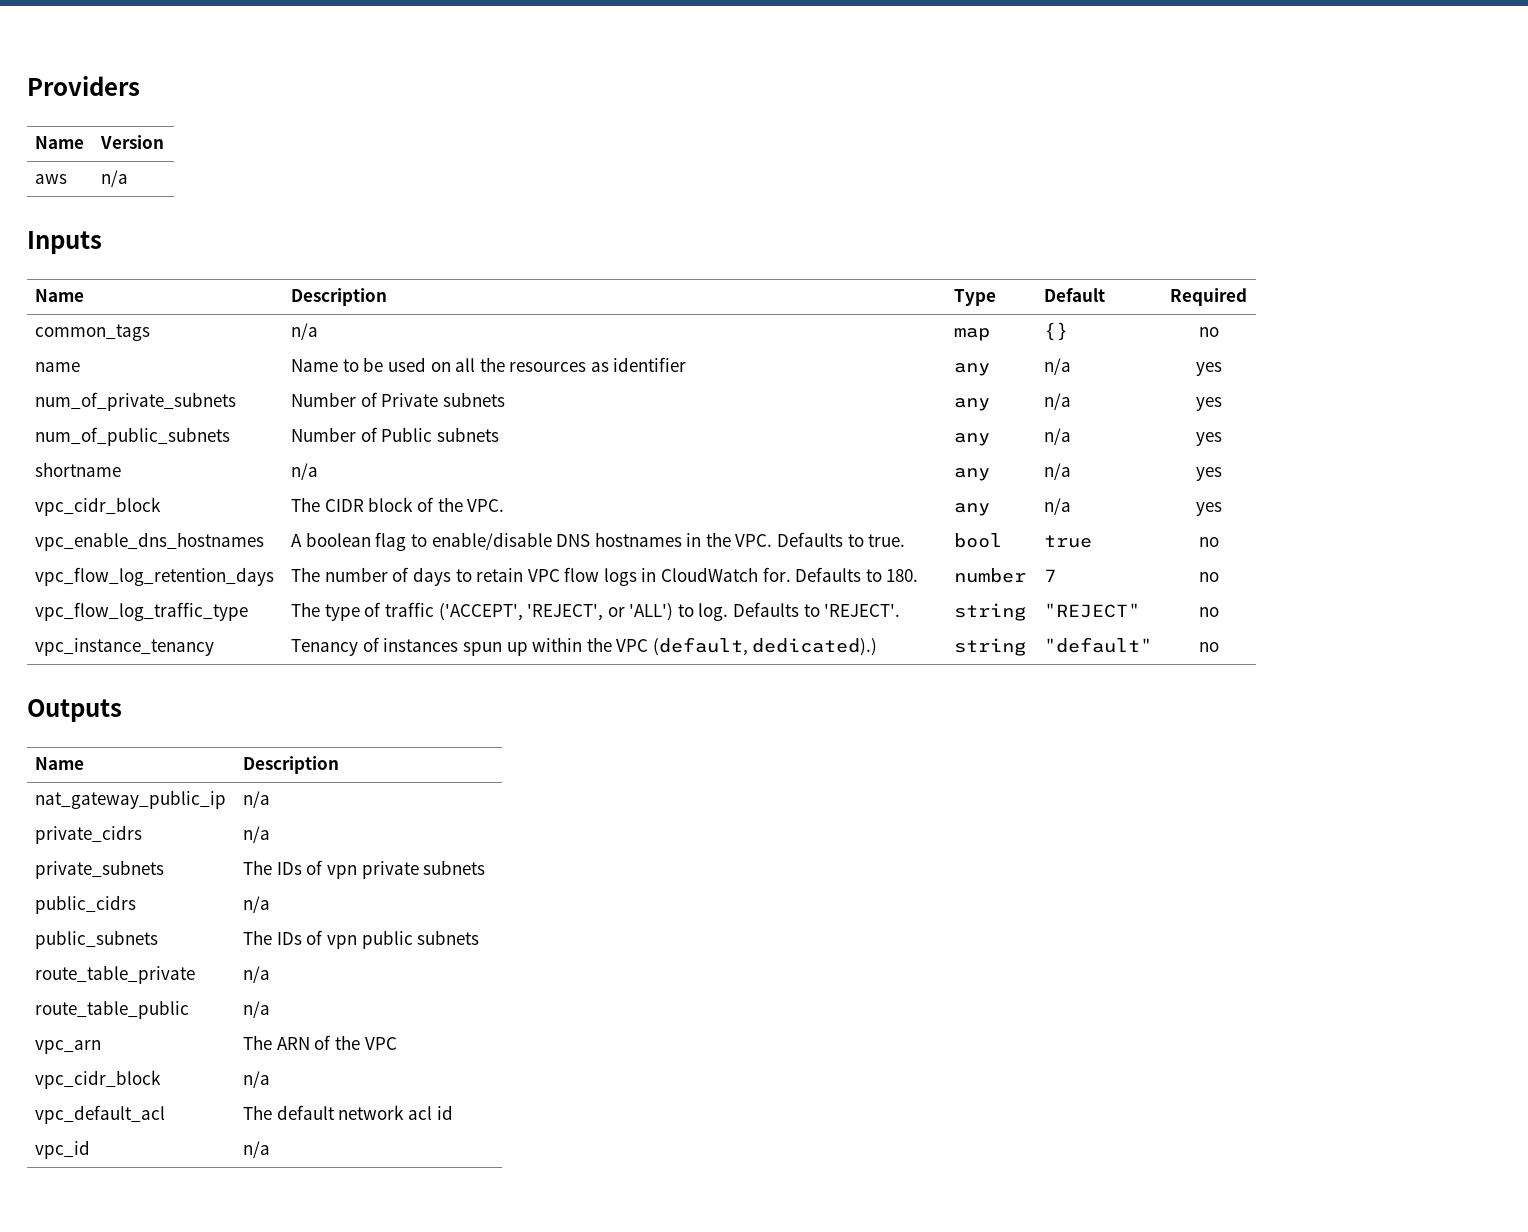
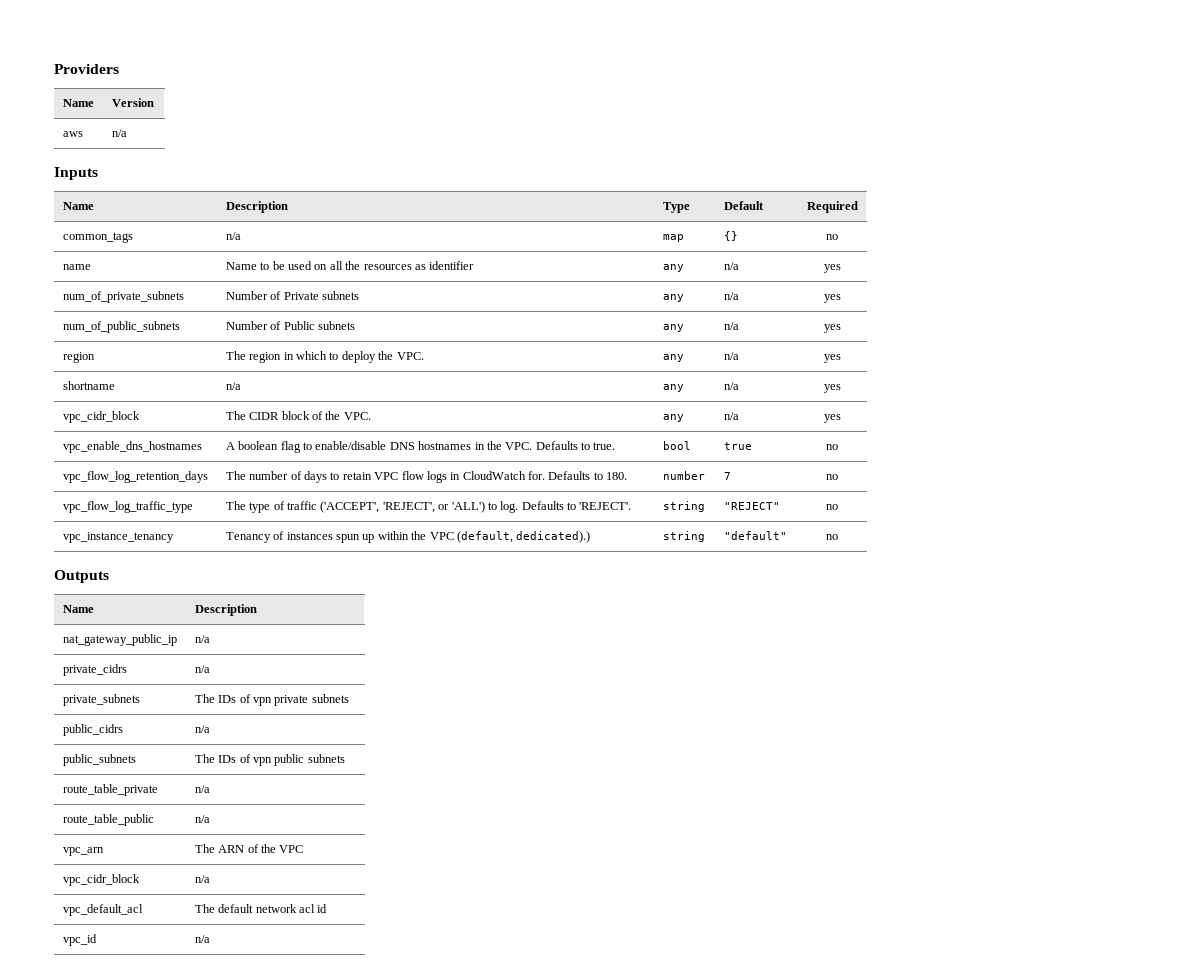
(1222, 439) none -> [62,352,95,363] [225,351,424,363] [662,354,684,362] [723,352,739,360] [823,354,841,363] // region | The region in which to deploy the VPC. | any | n/a | yes

